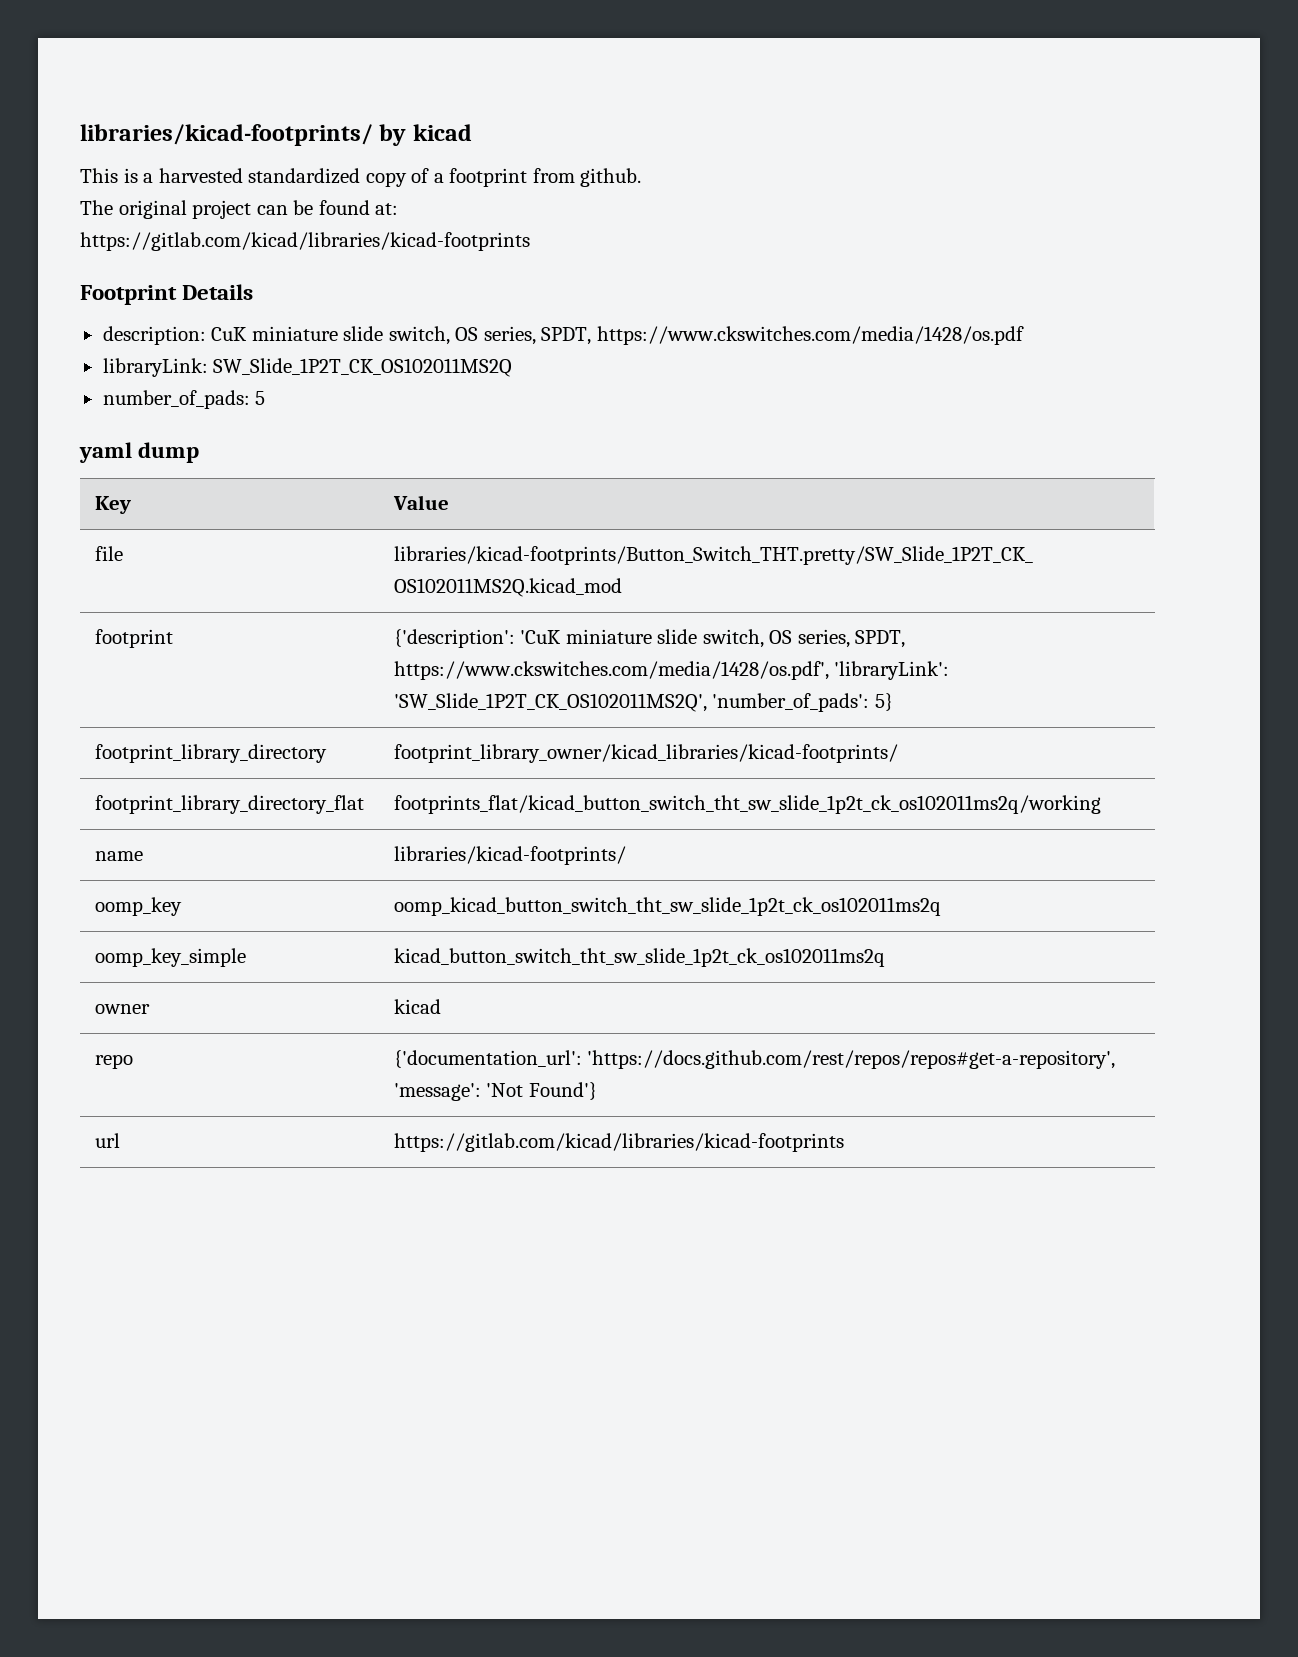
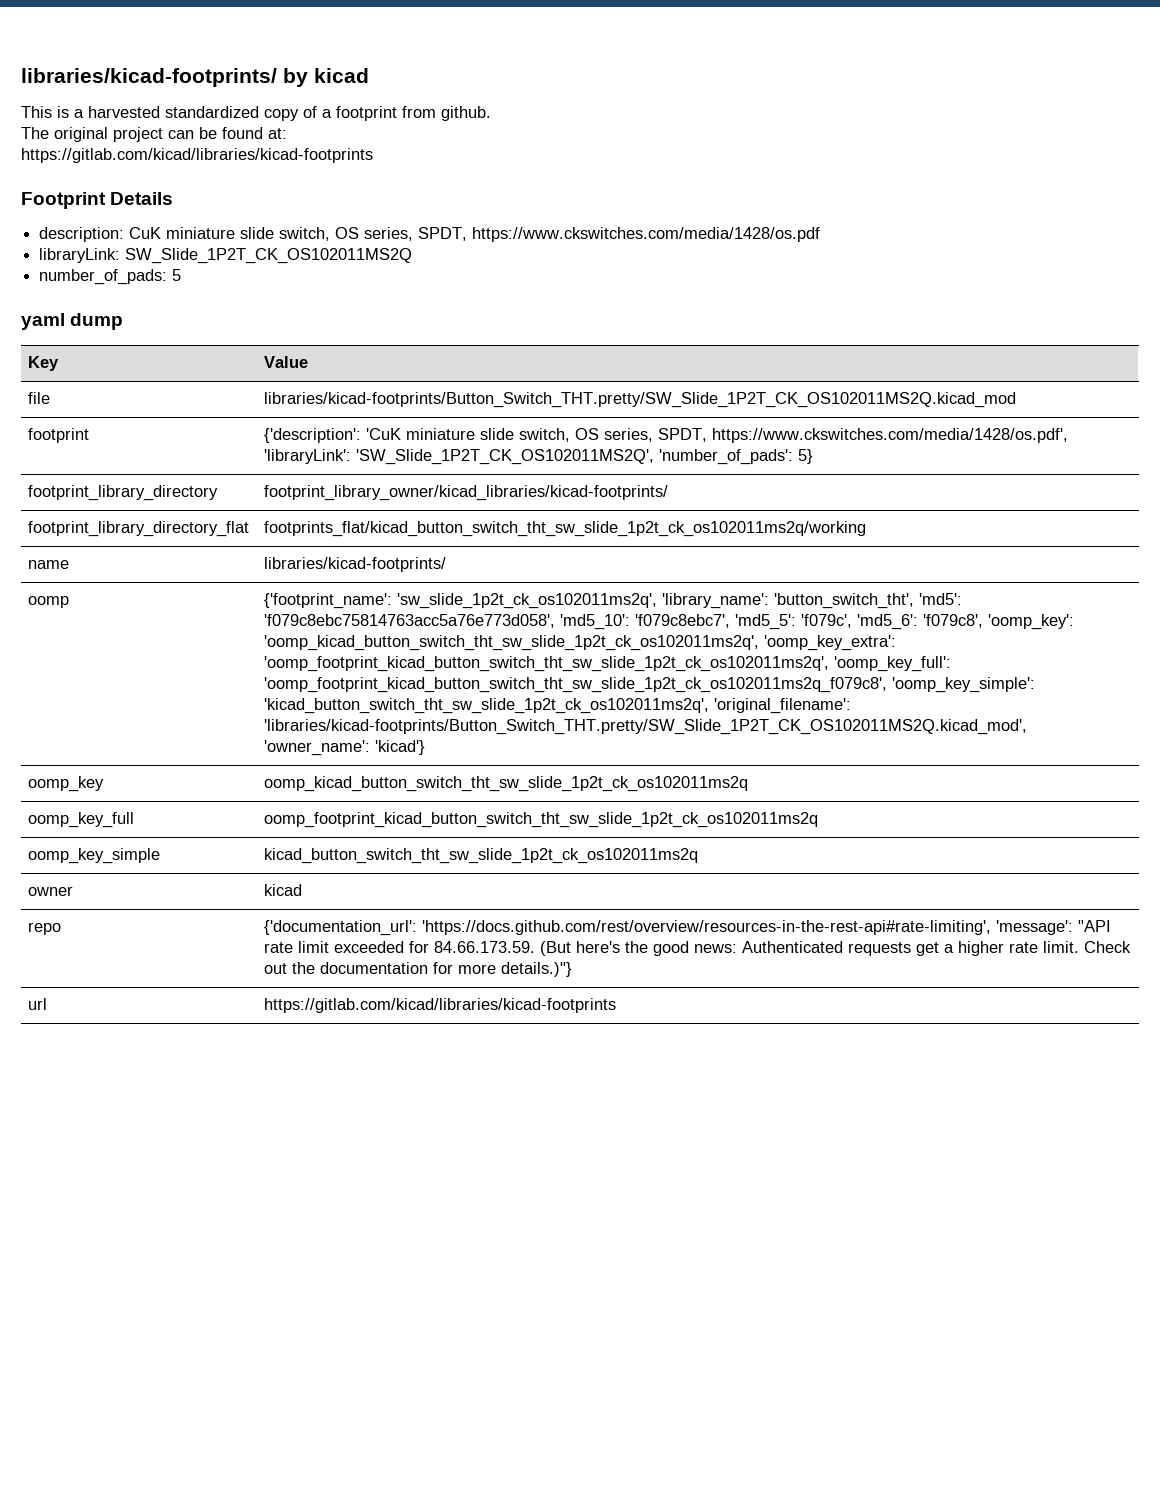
(626, 855) none -> [28,596,70,608] [264,593,963,609] [264,614,1075,630] [264,635,897,651] [264,656,952,672] [264,677,1036,693] [264,698,852,714] [264,719,1028,735] [264,740,426,756] // oomp | {'footprint_name': 'sw_slide_1p2t_ck_os102011ms2q', 'library_name': 'button_switch_tht', 'md5': 'f079c8ebc75814763acc5a76e773d058', 'md5_10': 'f079c8ebc7', 'md5_5': 'f079c', 'md5_6': 'f079c8', 'oomp_key': 'oomp_kicad_button_switch_tht_sw_slide_1p2t_ck_os102011ms2q', 'oomp_key_extra': 'oomp_footprint_kicad_button_switch_tht_sw_slide_1p2t_ck_os102011ms2q', 'oomp_key_full': 'oomp_footprint_kicad_button_switch_tht_sw_slide_1p2t_ck_os102011ms2q_f079c8', 'oomp_key_simple': 'kicad_button_switch_tht_sw_slide_1p2t_ck_os102011ms2q', 'original_filename': 'libraries/kicad-footprints/Button_Switch_THT.pretty/SW_Slide_1P2T_CK_OS102011MS2Q.kicad_mod', 'owner_name': 'kicad'}
(941, 906) none -> [28,812,135,828] [264,812,819,828] // oomp_key_full | oomp_footprint_kicad_button_switch_tht_sw_slide_1p2t_ck_os102011ms2q
[587,1050,1116,1069] [393,1082,597,1101] 'https://docs.github.com/rest/repos/repos#get-a-repository', 'message': 'Not Found'} -> [422,920,1112,935] [264,941,1132,956] [264,962,573,977] 'https://docs.github.com/rest/overview/resources-in-the-rest-api#rate-limiting', 'message': "API rate limit exceeded for 84.66.173.59. (But here's the good news: Authenticated requests get a higher rate limit. Check out the documentation for more details.)"}

